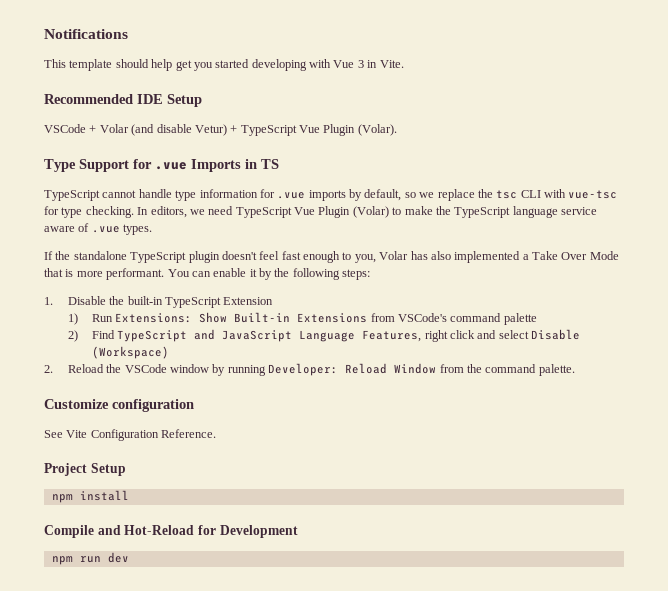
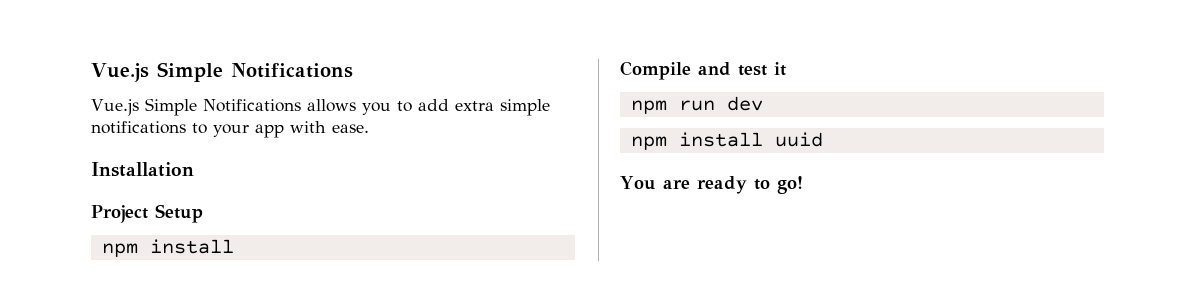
(44, 34) none -> [91,62,223,82] Vue.js Simple
[44,59,404,71] [44,94,202,107] [44,124,397,136] [44,159,279,172] [44,189,618,201] [44,206,597,218] [44,223,153,235] [44,251,619,263] [44,268,371,280] [44,296,274,308] [67,312,537,325] [67,329,581,342] [91,346,169,359] [44,363,575,376] [44,399,194,412] [44,429,217,441] This template should help get you started developing with Vue 3 in Vite. // Recommended IDE Setup // VSCode + Volar (and disable Vetur) + TypeScript Vue Plugin (Volar). // Type Support for .vue Imports in TS // TypeScript cannot handle type information for .vue imports by default, so we replace the tsc CLI with vue-tsc for type checking. In editors, we need TypeScript Vue Plugin (Volar) to make the TypeScript language service aware of .vue types. // If the standalone TypeScript plugin doesn't feel fast enough to you, Volar has also implemented a Take Over Mode that is more performant. You can enable it by the following steps: // 1. Disable the built-in TypeScript Extension // 1) Run Extensions: Show Built-in Extensions from VSCode's command palette // 2) Find TypeScript and JavaScript Language Features, right click and select Disable (Workspace) // 2. Reload the VSCode window by running Developer: Reload Window from the command palette. // Customize configuration // See Vite Configuration Reference. -> [91,98,550,116] [91,121,369,138] [91,162,194,177] Vue.js Simple Notifications allows you to add extra simple notifications to your app with ease. // Installation
[124,525,298,538] Hot-Reload for Development -> [738,62,786,76] test it
(129, 557) none -> [630,132,823,150] [620,176,803,194] // npm install uuid // You are ready to go!

